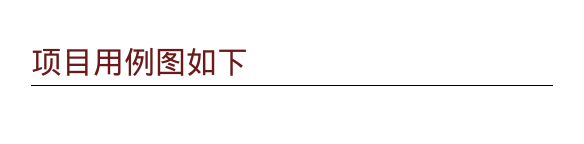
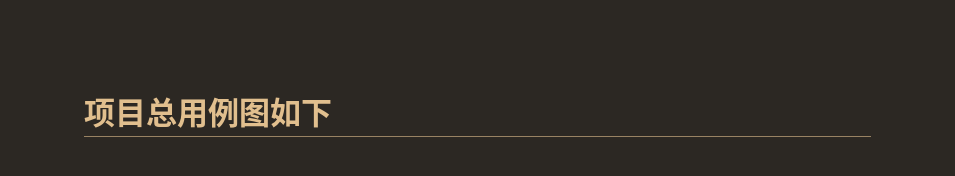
(93, 62) none -> [146,97,177,127] 总

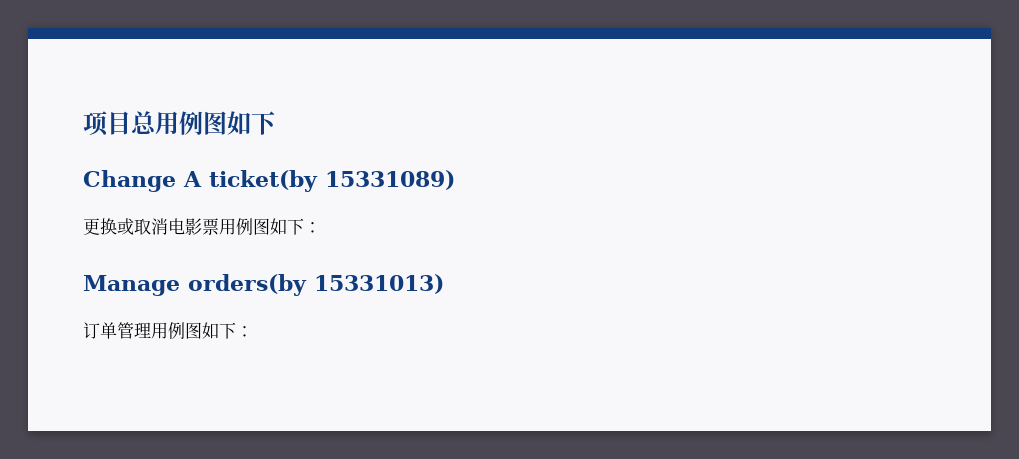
(332, 114) none -> [83,170,455,192] [83,218,321,235] [83,274,444,296] [83,322,253,339] // Change A ticket(by 15331089) // 更换或取消电影票用例图如下： // Manage orders(by 15331013) // 订单管理用例图如下：

